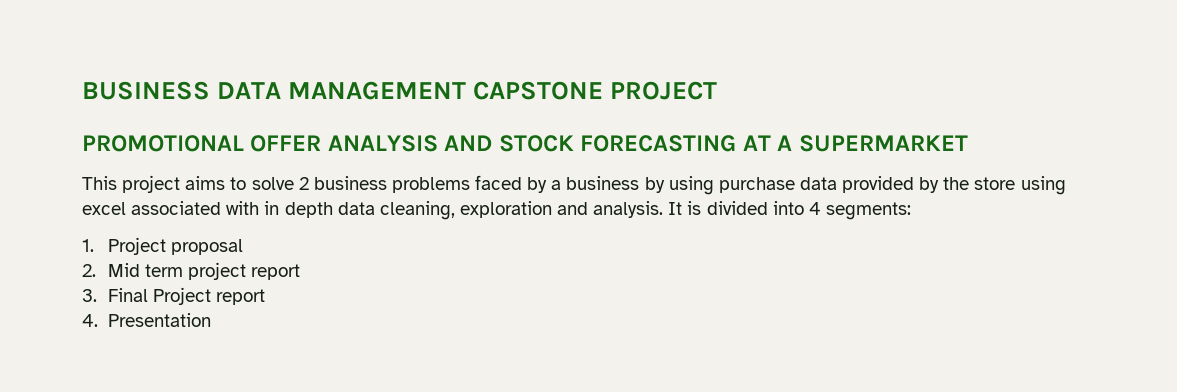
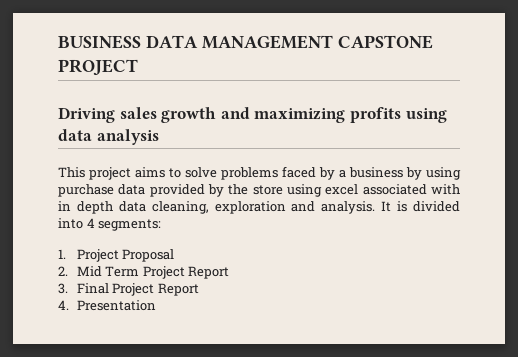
[82,135,968,152] PROMOTIONAL OFFER ANALYSIS AND STOCK FORECASTING AT A SUPERMARKET -> [58,107,447,123] [58,129,159,145] Driving sales growth and maximizing profits using data analysis
[298,176,387,190] 2 business -> (217, 172) none
[170,239,243,255] proposal -> [122,249,175,262] Proposal
[144,262,301,280] term project report -> [105,266,230,279] Term Project Report
[215,289,265,305] report -> [157,283,199,296] Report

